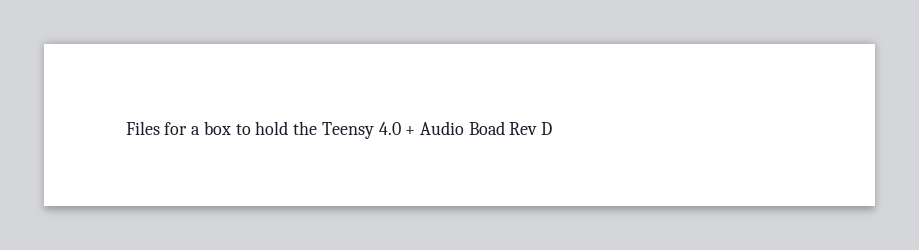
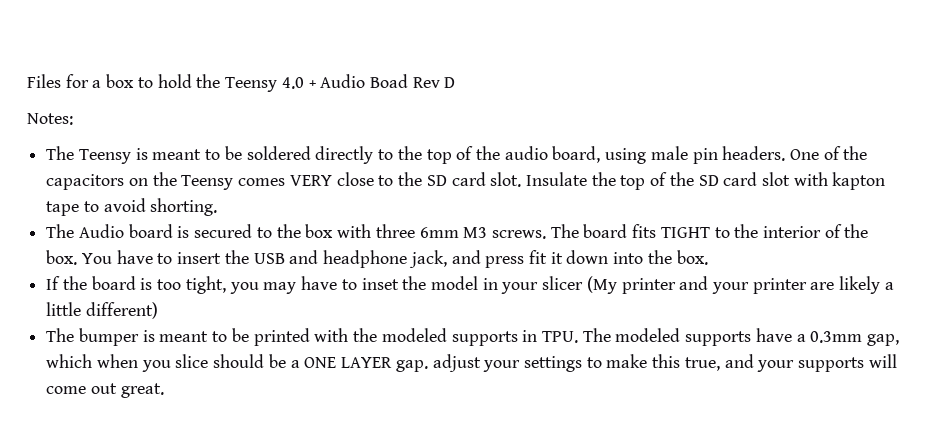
(553, 128) none -> [27,113,73,125] [46,146,868,164] [46,172,886,190] [46,198,218,216] [46,224,869,239] [46,250,708,268] [46,276,894,294] [46,302,158,319] [46,328,900,346] [46,354,897,372] [46,383,164,398] // Notes: // The Teensy is meant to be soldered directly to the top of the audio board, using male pin headers. One of the capacitors on the Teensy comes VERY close to the SD card slot. Insulate the top of the SD card slot with kapton tape to avoid shorting. // The Audio board is secured to the box with three 6mm M3 screws. The board fits TIGHT to the interior of the box. You have to insert the USB and headphone jack, and press fit it down into the box. // If the board is too tight, you may have to inset the model in your slicer (My printer and your printer are likely a little different) // The bumper is meant to be printed with the modeled supports in TPU. The modeled supports have a 0.3mm gap, which when you slice should be a ONE LAYER gap. adjust your settings to make this true, and your supports will come out great.

